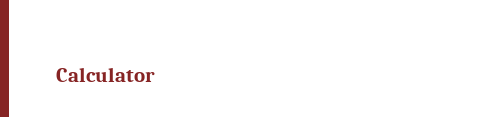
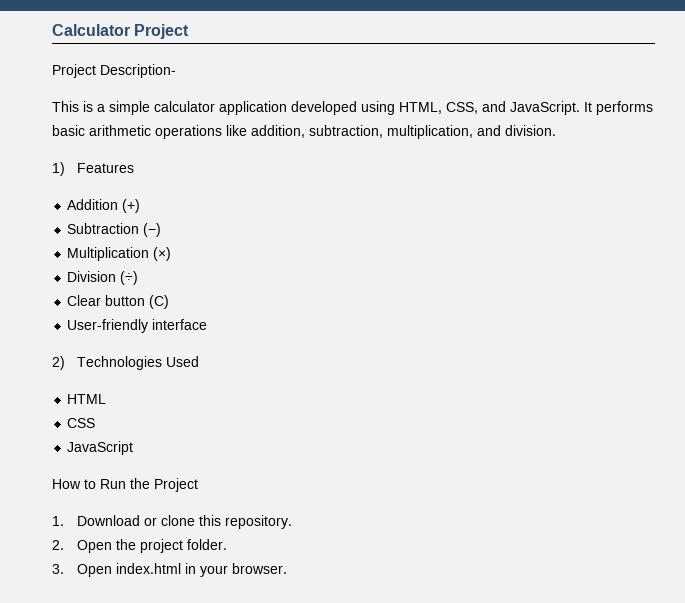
(155, 74) none -> [134,24,190,39] [52,64,176,78] [52,101,653,115] [52,125,556,139] [52,162,135,176] [67,199,141,213] [67,223,162,237] [67,247,172,261] [67,271,139,285] [67,295,170,309] [67,319,208,333] [52,356,200,370] [67,394,107,404] [67,418,96,428] [67,441,134,455] [52,478,198,492] [52,515,293,529] [52,539,228,553] [52,563,288,577] Project // Project Description- // This is a simple calculator application developed using HTML, CSS, and JavaScript. It performs basic arithmetic operations like addition, subtraction, multiplication, and division. // 1) Features // Addition (+) // Subtraction (−) // Multiplication (×) // Division (÷) // Clear button (C) // User-friendly interface // 2) Technologies Used // HTML // CSS // JavaScript // How to Run the Project // 1. Download or clone this repository. // 2. Open the project folder. // 3. Open index.html in your browser.

